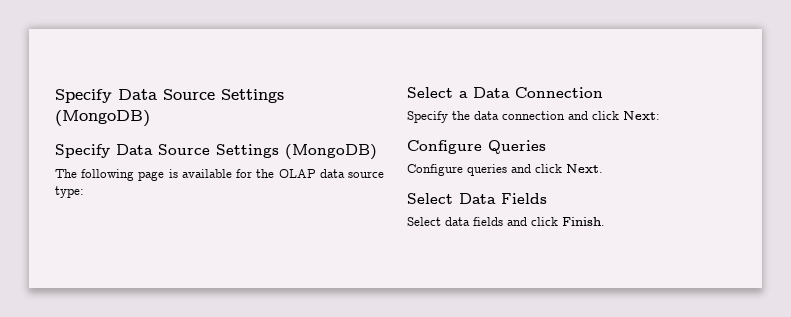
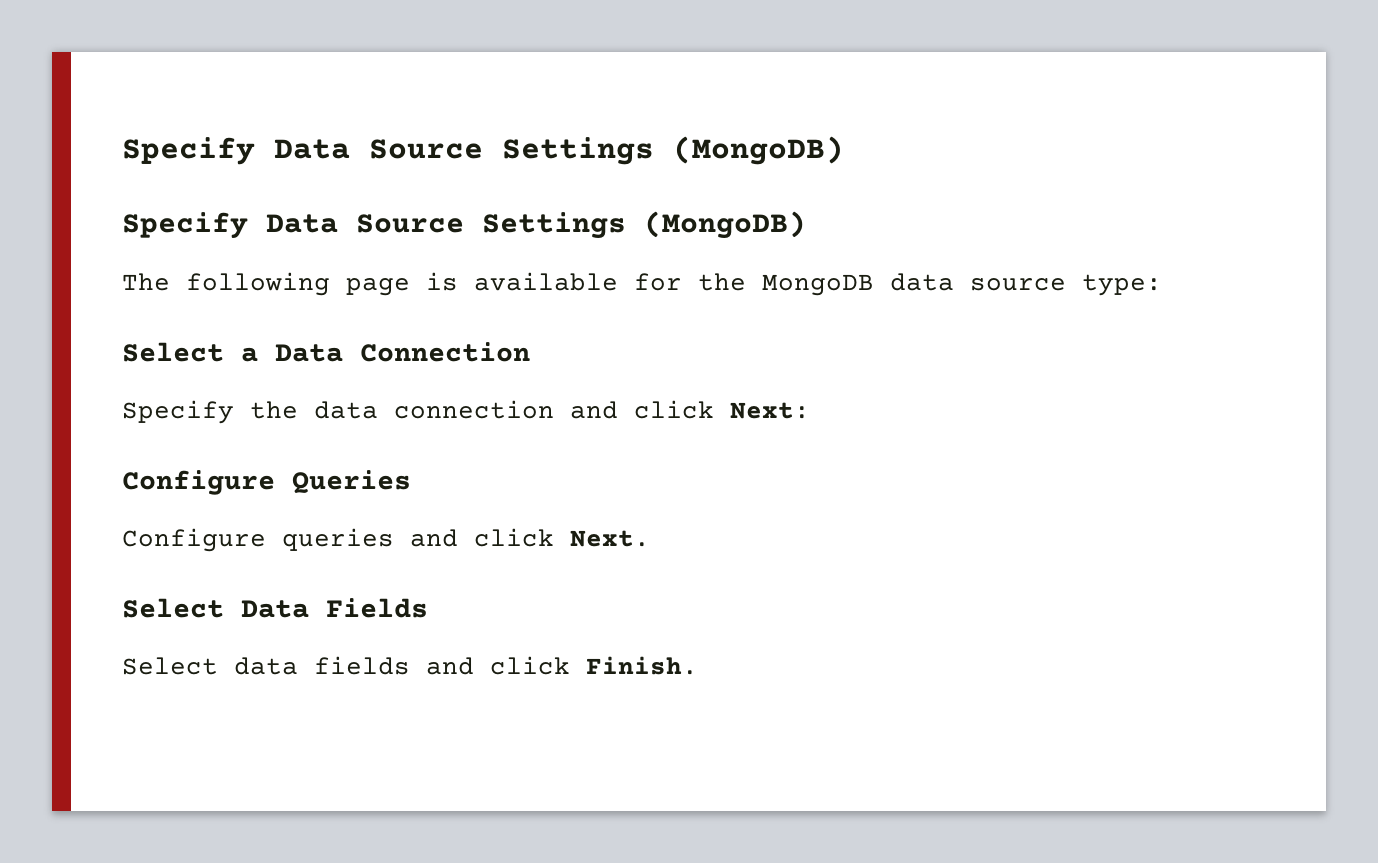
[278,169,316,178] OLAP -> [762,274,874,296] MongoDB

